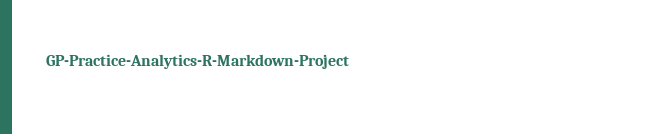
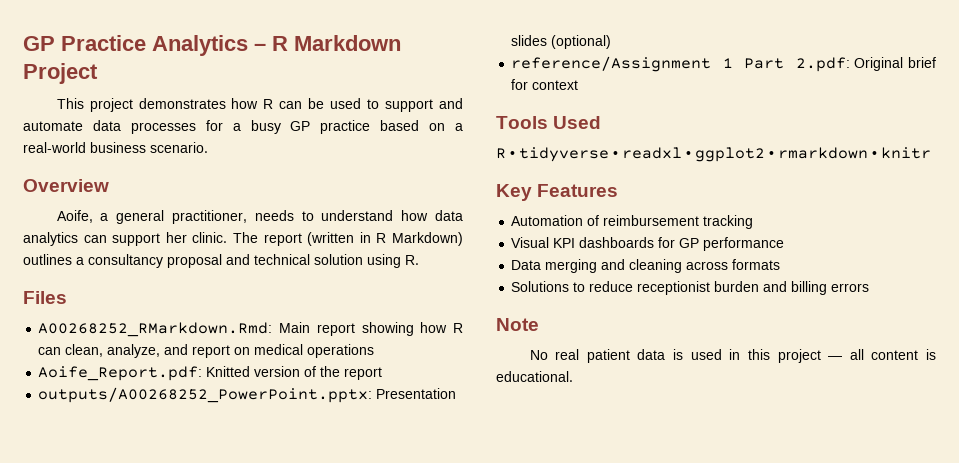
[46,54,349,69] GP-Practice-Analytics-R-Markdown-Project -> [23,35,401,56] [23,63,98,84] [56,98,463,112] [23,120,463,134] [23,142,208,153] [23,179,109,192] [56,210,463,224] [23,232,464,246] [23,254,419,268] [23,291,67,304] [38,322,464,337] [38,344,375,358] [38,366,383,381] [38,387,457,403] [511,35,612,49] [511,56,936,72] [511,79,579,90] [496,116,602,129] [496,147,931,162] [496,184,619,201] [511,215,754,229] [511,237,785,251] [511,259,781,273] [511,281,870,295] [496,318,539,331] [529,349,936,363] [496,371,573,382] GP Practice Analytics – R Markdown Project // This project demonstrates how R can be used to support and automate data processes for a busy GP practice based on a real-world business scenario. // Overview // Aoife, a general practitioner, needs to understand how data analytics can support her clinic. The report (written in R Markdown) outlines a consultancy proposal and technical solution using R. // Files // A00268252_RMarkdown.Rmd: Main report showing how R can clean, analyze, and report on medical operations // Aoife_Report.pdf: Knitted version of the report // outputs/A00268252_PowerPoint.pptx: Presentation slides (optional) // reference/Assignment 1 Part 2.pdf: Original brief for context // Tools Used // R • tidyverse • readxl • ggplot2 • rmarkdown • knitr // Key Features // Automation of reimbursement tracking // Visual KPI dashboards for GP performance // Data merging and cleaning across formats // Solutions to reduce receptionist burden and billing errors // Note // No real patient data is used in this project — all content is educational.

